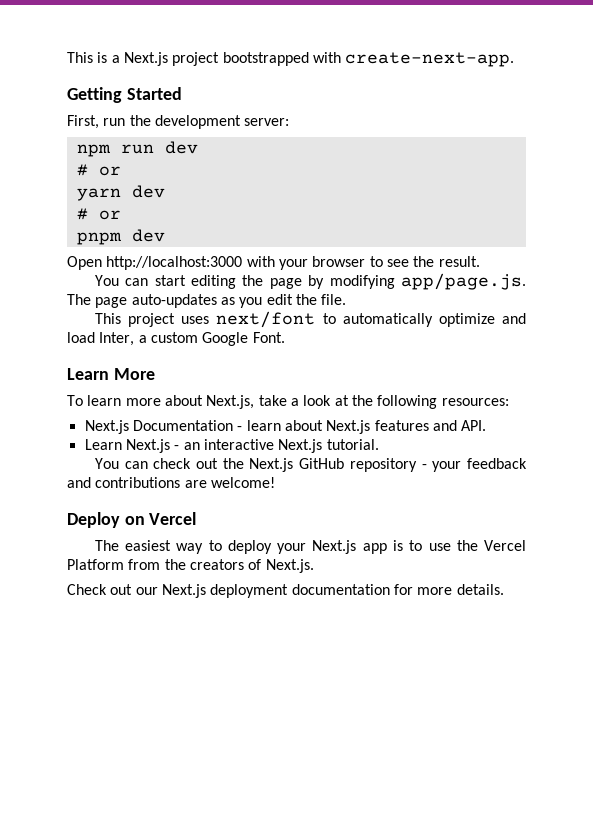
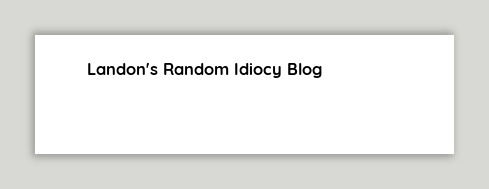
[67,52,515,67] [67,87,182,103] [67,115,290,129] [76,141,198,157] [76,164,121,176] [76,185,165,201] [76,208,121,220] [76,229,165,245] [67,256,480,270] [94,273,526,290] [67,294,347,308] [94,311,526,328] [67,332,285,346] [67,368,155,380] [67,395,509,409] [84,420,487,434] [84,439,379,453] [94,458,527,472] [67,477,275,488] [67,512,197,528] [94,540,526,554] [67,559,314,573] [67,584,504,598] This is a Next.js project bootstrapped with create-next-app. // Getting Started // First, run the development server: // npm run dev // # or // yarn dev // # or // pnpm dev // Open http://localhost:3000 with your browser to see the result. // You can start editing the page by modifying app/page.js. The page auto-updates as you edit the file. // This project uses next/font to automatically optimize and load Inter, a custom Google Font. // Learn More // To learn more about Next.js, take a look at the following resources: // Next.js Documentation - learn about Next.js features and API. // Learn Next.js - an interactive Next.js tutorial. // You can check out the Next.js GitHub repository - your feedback and contributions are welcome! // Deploy on Vercel // The easiest way to deploy your Next.js app is to use the Vercel Platform from the creators of Next.js. // Check out our Next.js deployment documentation for more details. -> [87,63,322,78] Landon's Random Idiocy Blog

